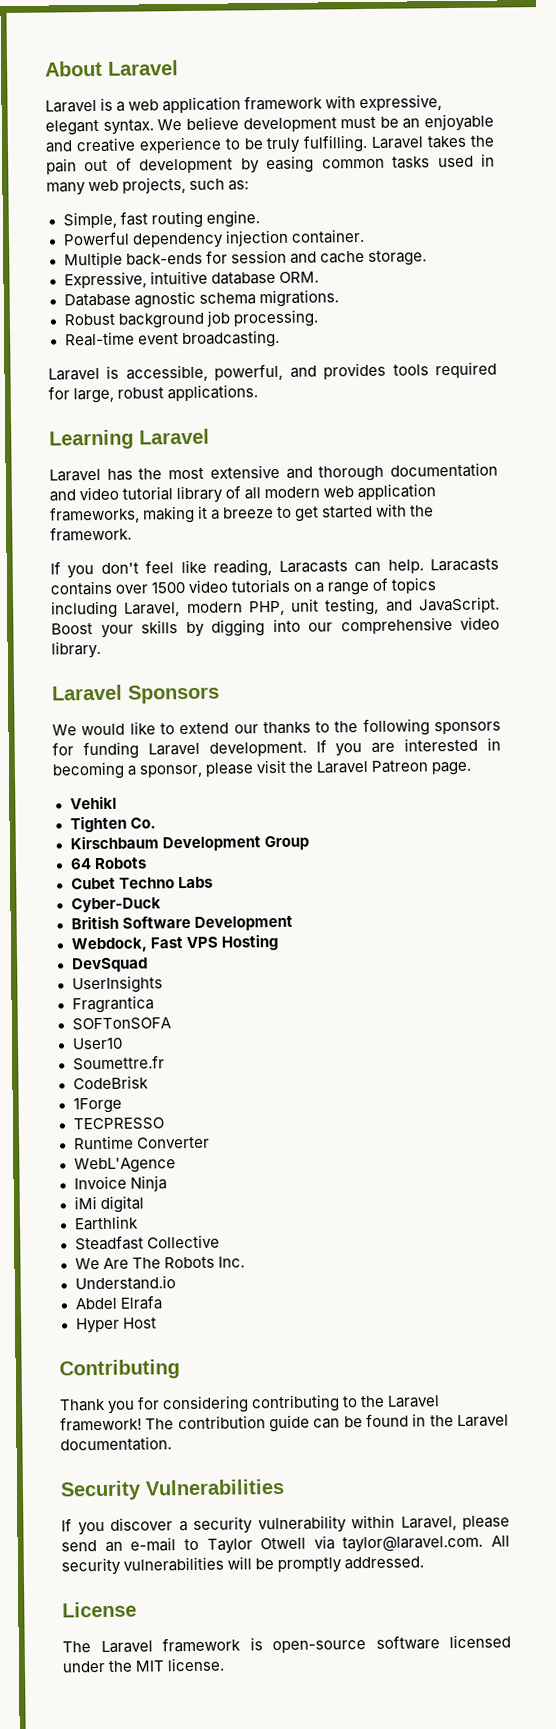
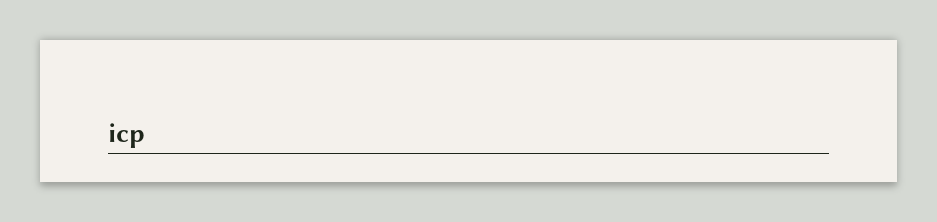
[45,60,179,77] [45,94,443,114] [45,113,494,136] [45,134,495,154] [46,153,496,175] [46,176,250,196] [62,210,260,229] [62,229,365,249] [63,249,427,269] [63,270,319,289] [63,289,339,309] [63,309,318,329] [64,329,280,349] [48,361,498,382] [48,384,259,404] [49,428,210,450] [49,462,499,482] [49,483,437,504] [49,503,435,524] [50,526,132,542] [50,558,500,579] [50,577,437,596] [51,596,500,619] [51,616,500,638] [51,640,101,659] [51,684,220,704] [52,718,502,737] [52,737,501,760] [52,759,473,780] [69,795,117,810] [69,815,156,833] [69,835,309,852] [69,857,147,870] [70,876,213,890] [70,897,161,913] [70,915,293,931] [70,934,278,953] [71,957,148,973] [71,975,163,994] [71,995,154,1014] [71,1017,171,1031] [71,1037,123,1050] [72,1055,165,1071] [72,1075,149,1090] [72,1097,122,1114] [72,1117,164,1131] [73,1135,210,1150] [73,1157,176,1174] [73,1175,167,1192] [73,1195,144,1214] [73,1215,139,1231] [74,1234,220,1251] [74,1256,245,1270] [74,1275,176,1291] [74,1295,162,1310] [75,1317,157,1334] [59,1359,180,1380] [59,1394,441,1414] [60,1413,509,1433] [60,1436,172,1452] [60,1478,285,1501] [61,1514,510,1536] [61,1535,510,1554] [61,1556,425,1576] [62,1601,137,1618] [62,1634,511,1654] [62,1657,226,1673] About Laravel // Laravel is a web application framework with expressive, elegant syntax. We believe development must be an enjoyable and creative experience to be truly fulfilling. Laravel takes the pain out of development by easing common tasks used in many web projects, such as: // Simple, fast routing engine. // Powerful dependency injection container. // Multiple back-ends for session and cache storage. // Expressive, intuitive database ORM. // Database agnostic schema migrations. // Robust background job processing. // Real-time event broadcasting. // Laravel is accessible, powerful, and provides tools required for large, robust applications. // Learning Laravel // Laravel has the most extensive and thorough documentation and video tutorial library of all modern web application frameworks, making it a breeze to get started with the framework. // If you don't feel like reading, Laracasts can help. Laracasts contains over 1500 video tutorials on a range of topics including Laravel, modern PHP, unit testing, and JavaScript. Boost your skills by digging into our comprehensive video library. // Laravel Sponsors // We would like to extend our thanks to the following sponsors for funding Laravel development. If you are interested in becoming a sponsor, please visit the Laravel Patreon page. // Vehikl // Tighten Co. // Kirschbaum Development Group // 64 Robots // Cubet Techno Labs // Cyber-Duck // British Software Development // Webdock, Fast VPS Hosting // DevSquad // UserInsights // Fragrantica // SOFTonSOFA // User10 // Soumettre.fr // CodeBrisk // 1Forge // TECPRESSO // Runtime Converter // WebL'Agence // Invoice Ninja // iMi digital // Earthlink // Steadfast Collective // We Are The Robots Inc. // Understand.io // Abdel Elrafa // Hyper Host // Contributing // Thank you for considering contributing to the Laravel framework! The contribution guide can be found in the Laravel documentation. // Security Vulnerabilities // If you discover a security vulnerability within Laravel, please send an e-mail to Taylor Otwell via taylor@laravel.com. All security vulnerabilities will be promptly addressed. // License // The Laravel framework is open-source software licensed under the MIT license. -> [108,123,145,148] icp

